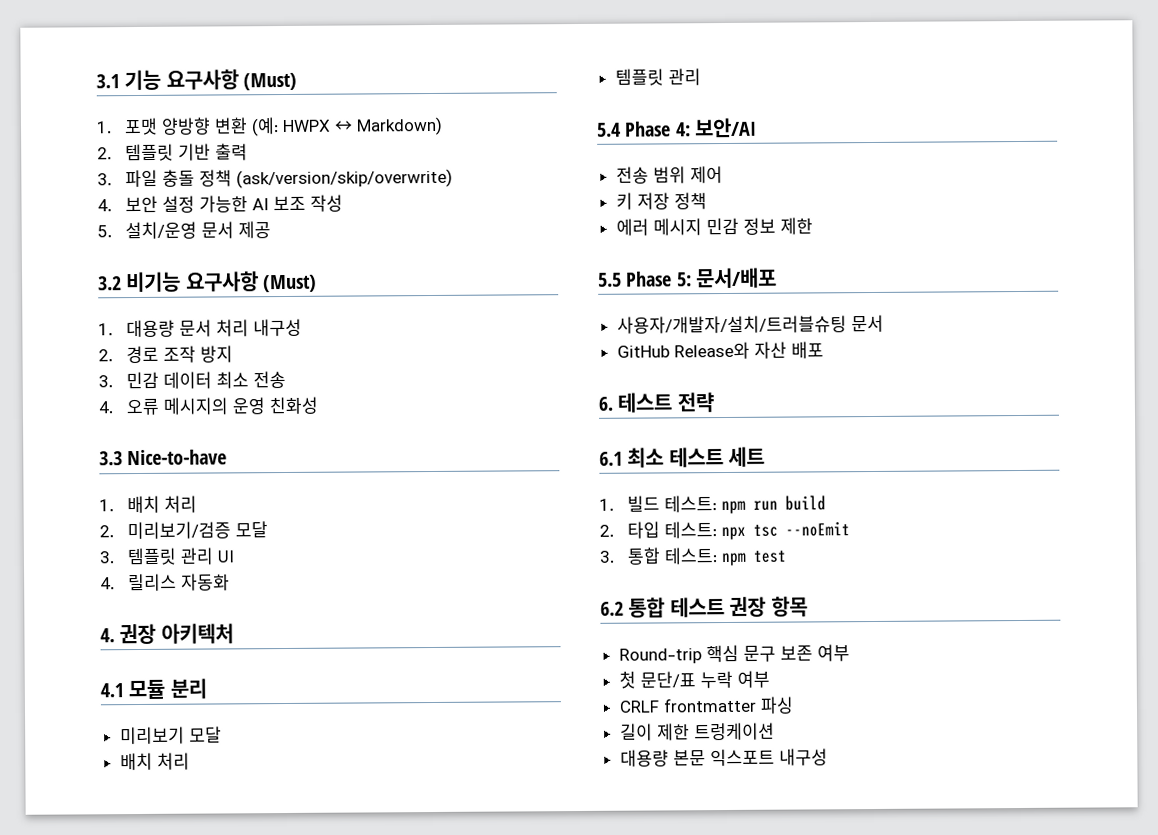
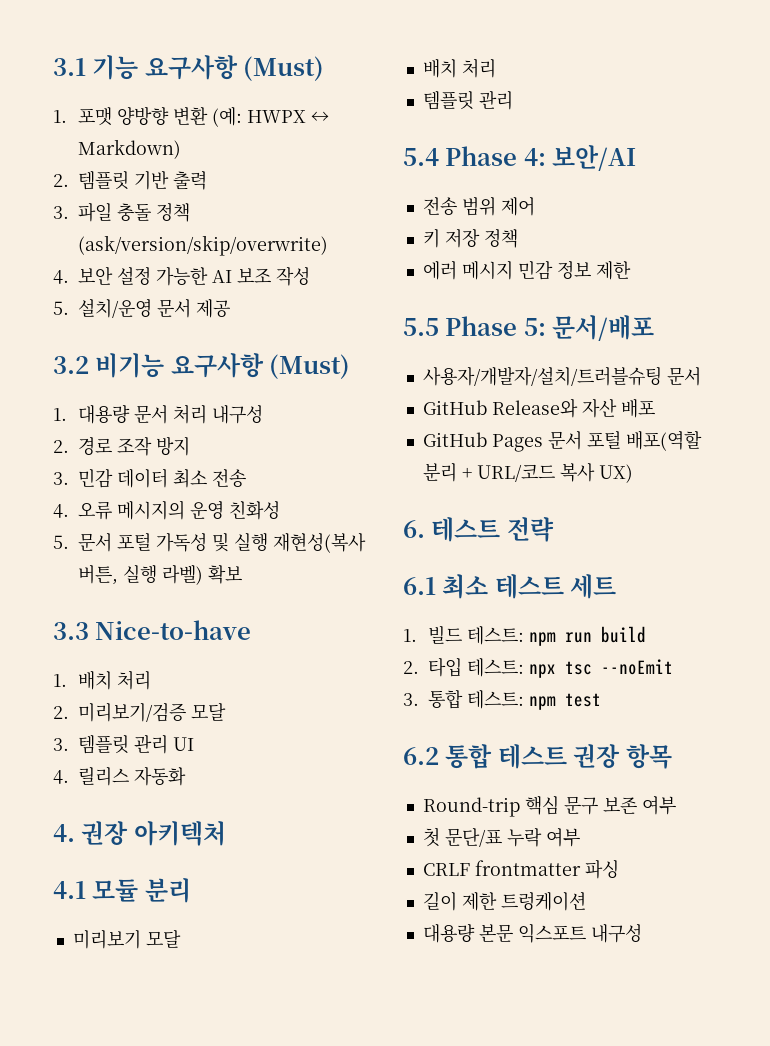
(318, 405) none -> [53,533,366,553] [78,565,242,585] // 5. 문서 포털 가독성 및 실행 재현성(복사 버튼, 실행 라벨) 확보
(824, 350) none -> [422,431,702,452] [422,463,633,483] // GitHub Pages 문서 포털 배포(역할 분리 + URL/코드 복사 UX)

